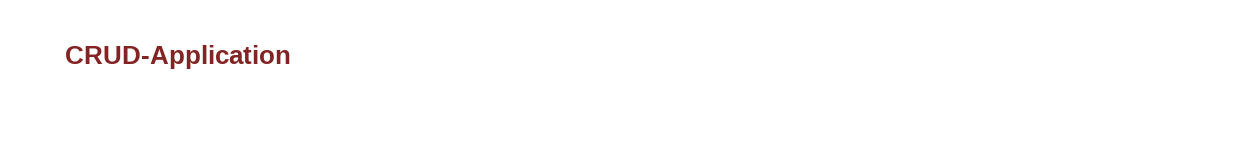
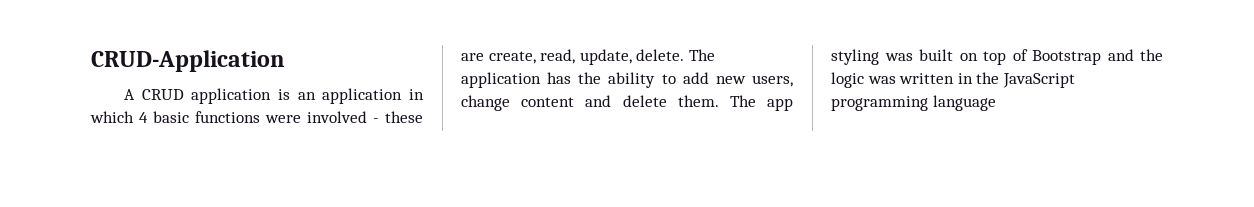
(291, 57) none -> [124,88,424,104] [90,111,423,123] [461,49,715,65] [461,72,793,88] [461,95,793,111] [831,49,1163,65] [831,72,1075,88] [831,95,996,111] // A CRUD application is an application in which 4 basic functions were involved - these are create, read, update, delete. The application has the ability to add new users, change content and delete them. The app styling was built on top of Bootstrap and the logic was written in the JavaScript programming language

